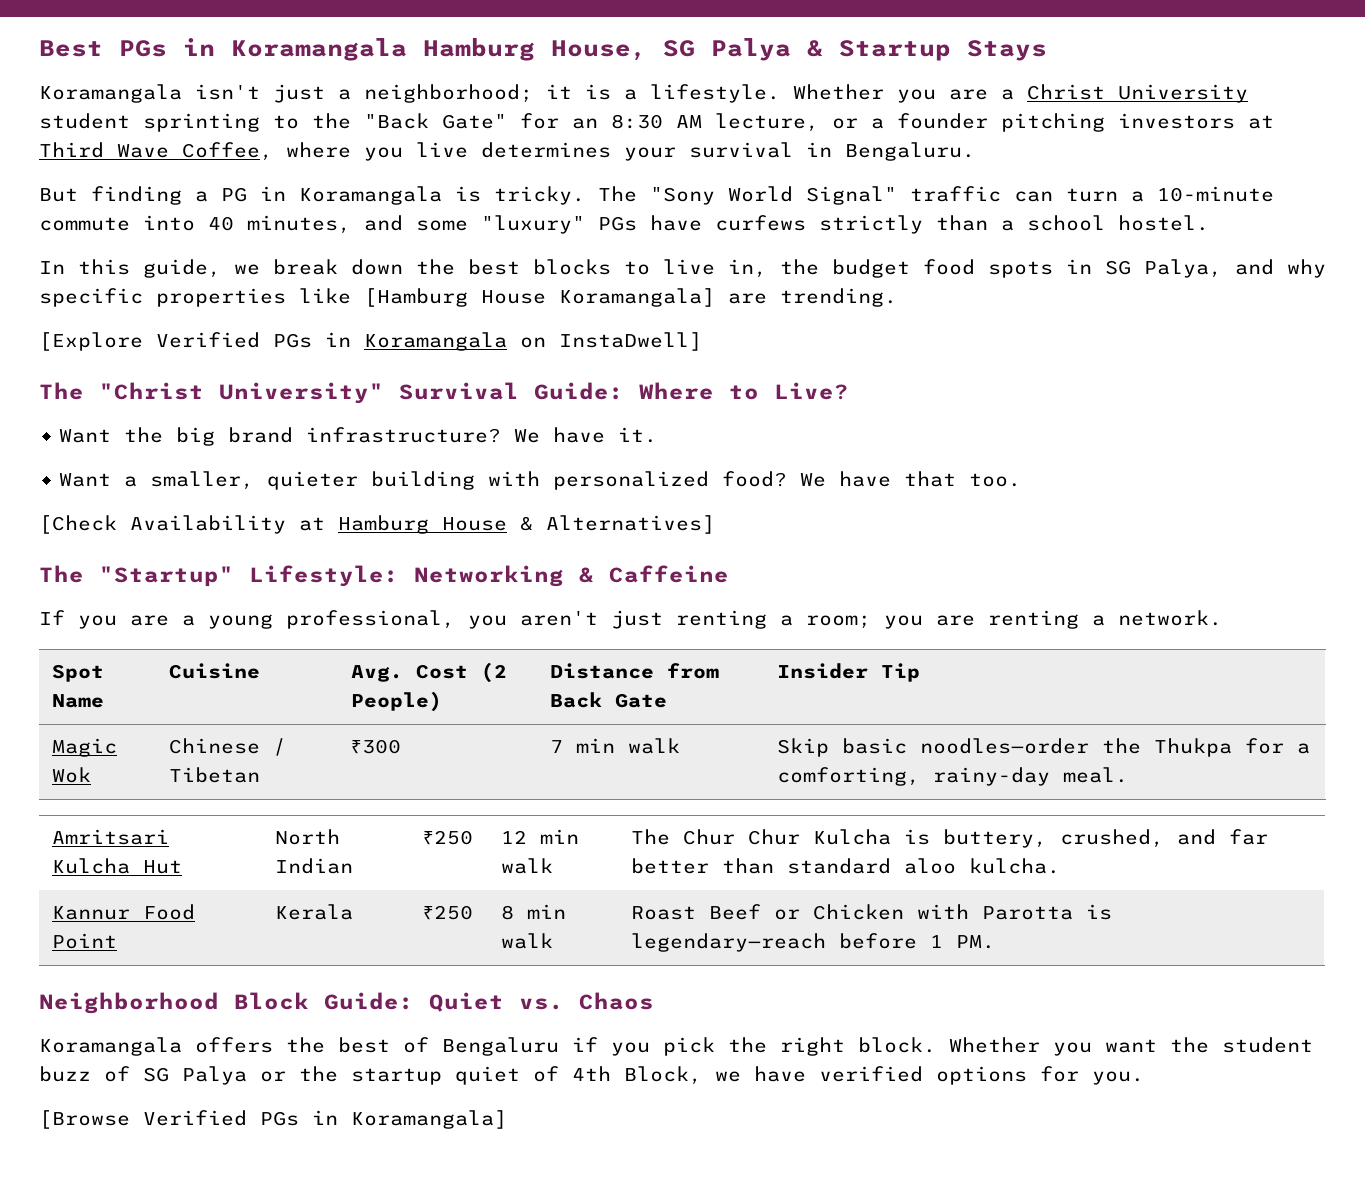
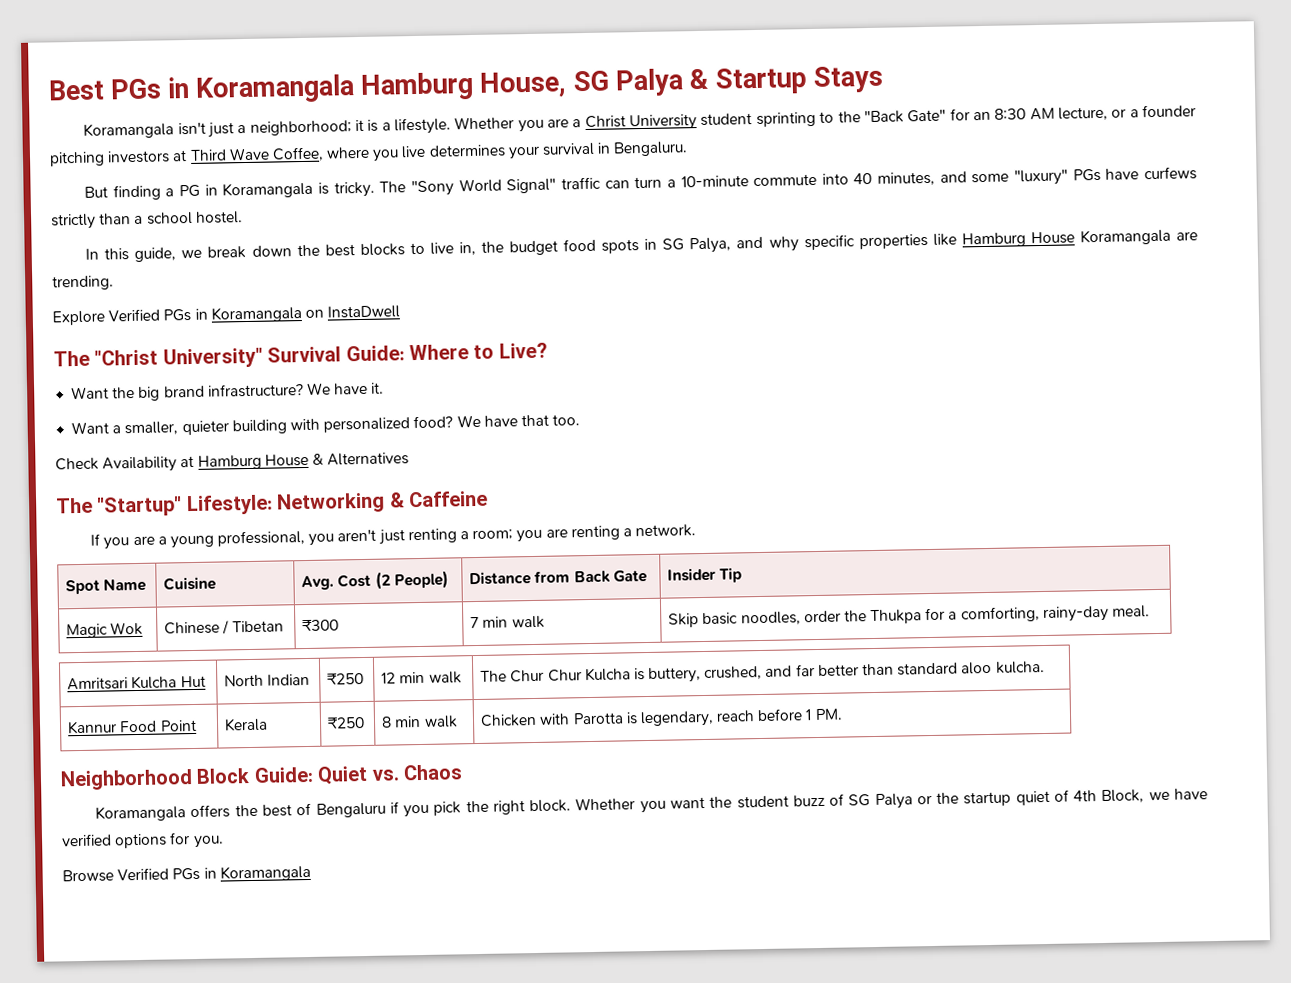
[364,288,715,307] [Hamburg House Koramangala] -> [961,228,1171,248] Hamburg House Koramangala
[39,332,143,351] [Explore -> [52,310,105,326] Explore
[559,332,702,351] InstaDwell] -> [327,305,401,319] InstaDwell
[39,515,117,534] [Check -> [55,457,99,471] Check
[546,515,715,534] Alternatives] -> [327,452,410,466] Alternatives
[920,738,1090,754] noodles—order -> [740,610,841,626] noodles, order
[631,904,801,920] Roast Beef or -> (458, 721) none
[631,933,827,952] legendary—reach -> [639,710,756,728] legendary, reach
[39,1110,507,1129] [Browse Verified PGs in Koramangala] -> [62,864,311,883] Browse Verified PGs in Koramangala

